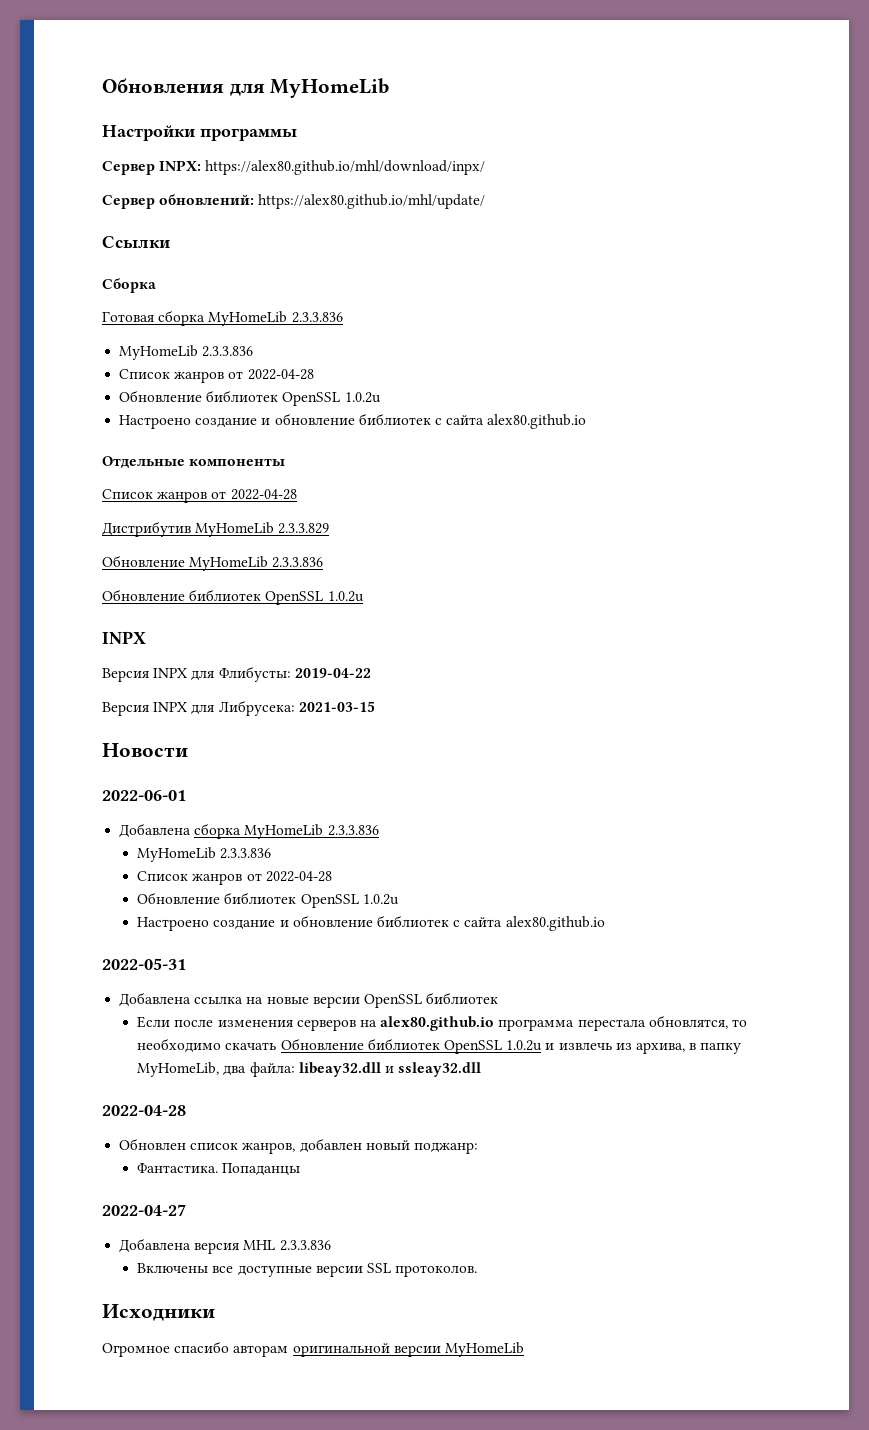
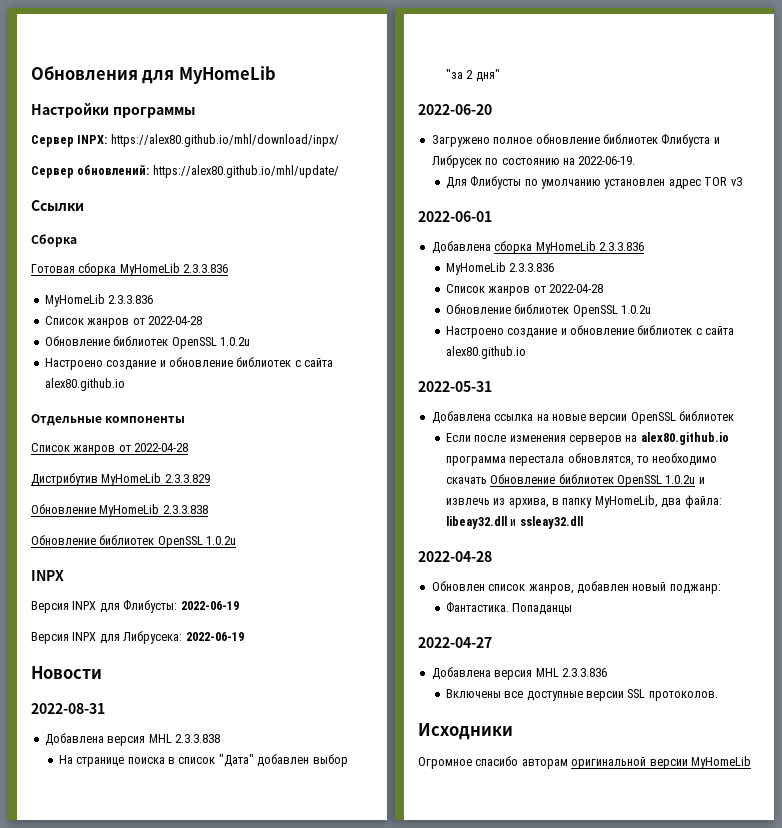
[272,557,324,568] 2.3.3.836 -> [162,505,208,514] 2.3.3.838
[294,668,371,678] 2019-04-22 -> [180,601,239,610] 2022-06-19
[298,701,375,712] 2021-03-15 -> [185,632,244,641] 2022-06-19
(188, 750) none -> [31,703,105,714] [44,733,220,746] [58,754,348,767] [445,69,500,82] [418,104,492,115] [431,134,720,147] [431,155,636,168] [445,176,742,189] // 2022-08-31 // Добавлена версия MHL 2.3.3.838 // На странице поиска в список "Дата" добавлен выбор "за 2 дня" // 2022-06-20 // Загружено полное обновление библиотек Флибуста и Либрусек по состоянию на 2022-06-19. // Для Флибусты по умолчанию установлен адрес TOR v3

